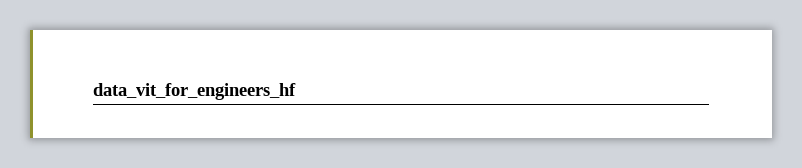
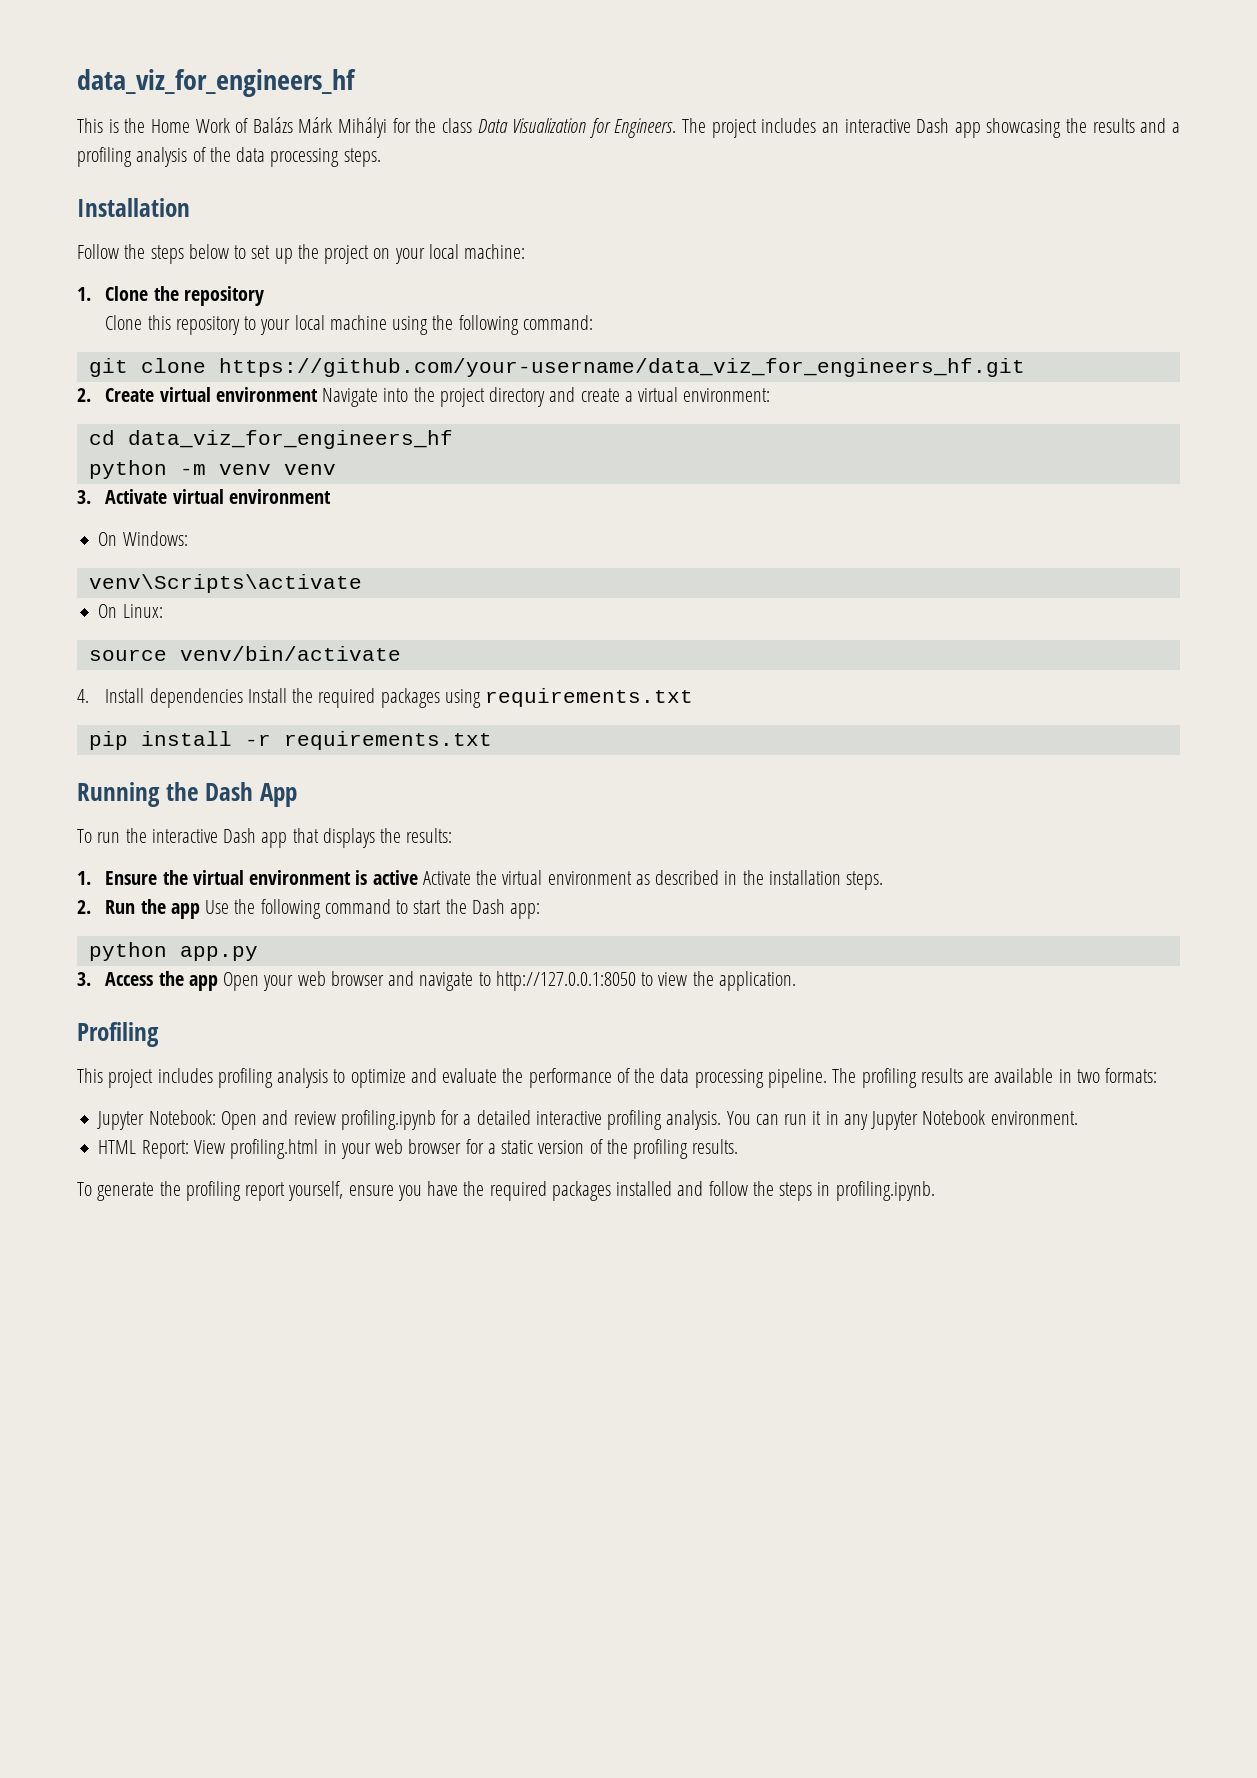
[93,83,296,100] data_vit_for_engineers_hf -> [77,69,356,97] [77,117,1181,138] [77,147,381,167] [77,198,190,217] [77,244,526,264] [77,286,264,306] [105,315,593,335] [88,358,1025,377] [77,387,771,407] [88,430,453,449] [88,460,336,479] [77,489,331,504] [98,531,188,546] [88,574,362,593] [98,604,163,618] [88,646,401,661] [77,688,694,708] [88,731,492,750] [77,782,297,807] [77,828,453,848] [77,870,884,890] [77,899,541,919] [88,942,258,961] [77,971,796,991] [77,1022,159,1047] [77,1068,1158,1088] [97,1110,1078,1130] [98,1139,739,1159] [77,1181,935,1201] data_viz_for_engineers_hf // This is the Home Work of Balázs Márk Mihályi for the class Data Visualization for Engineers. The project includes an interactive Dash app showcasing the results and a profiling analysis of the data processing steps. // Installation // Follow the steps below to set up the project on your local machine: // 1. Clone the repository // Clone this repository to your local machine using the following command: // git clone https://github.com/your-username/data_viz_for_engineers_hf.git // 2. Create virtual environment Navigate into the project directory and create a virtual environment: // cd data_viz_for_engineers_hf // python -m venv venv // 3. Activate virtual environment // On Windows: // venv\Scripts\activate // On Linux: // source venv/bin/activate // 4. Install dependencies Install the required packages using requirements.txt // pip install -r requirements.txt // Running the Dash App // To run the interactive Dash app that displays the results: // 1. Ensure the virtual environment is active Activate the virtual environment as described in the installation steps. // 2. Run the app Use the following command to start the Dash app: // python app.py // 3. Access the app Open your web browser and navigate to http://127.0.0.1:8050 to view the application. // Profiling // This project includes profiling analysis to optimize and evaluate the performance of the data processing pipeline. The profiling results are available in two formats: // Jupyter Notebook: Open and review profiling.ipynb for a detailed interactive profiling analysis. You can run it in any Jupyter Notebook environment. // HTML Report: View profiling.html in your web browser for a static version of the profiling results. // To generate the profiling report yourself, ensure you have the required packages installed and follow the steps in profiling.ipynb.

